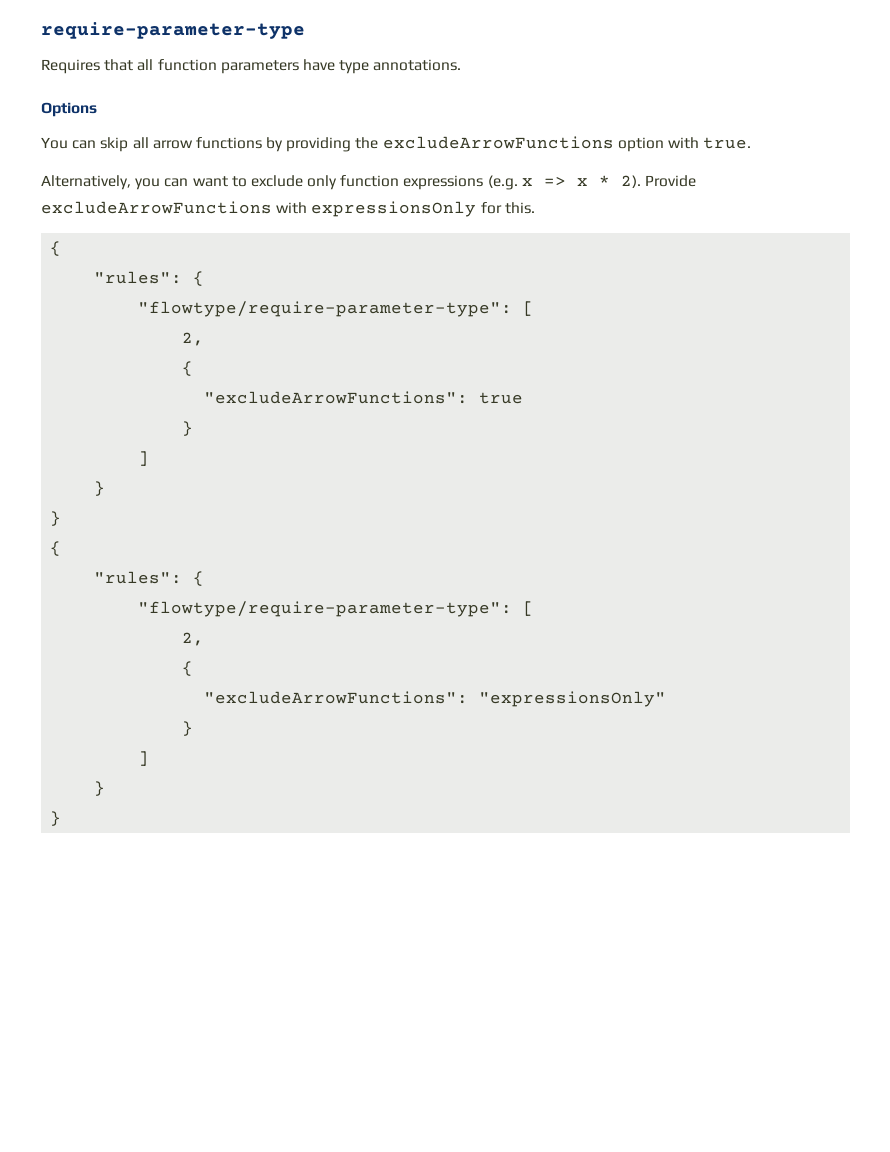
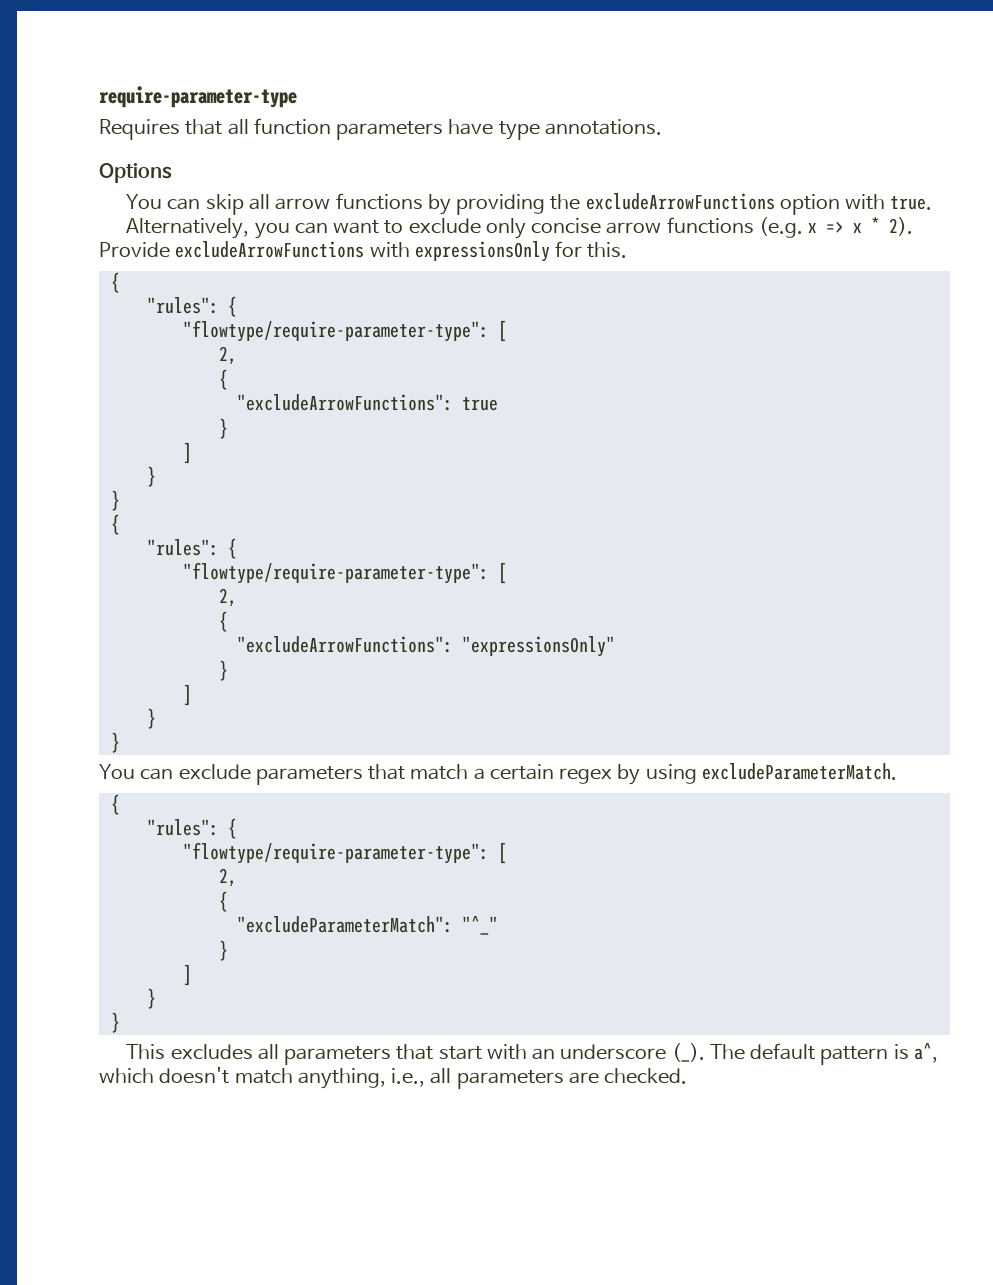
[340,175,484,190] function expressions -> [531,217,754,234] concise arrow functions
(62, 818) none -> [99,763,897,785] [110,794,120,815] [146,818,237,839] [182,842,507,864] [218,868,237,887] [218,891,228,912] [236,916,498,935] [218,940,228,961] [182,964,192,986] [146,988,156,1009] [110,1012,120,1033] [126,1043,938,1065] [99,1067,688,1089] // You can exclude parameters that match a certain regex by using excludeParameterMatch. // { // "rules": { // "flowtype/require-parameter-type": [ // 2, // { // "excludeParameterMatch": "^_" // } // ] // } // } // This excludes all parameters that start with an underscore (_). The default pattern is a^, which doesn't match anything, i.e., all parameters are checked.

